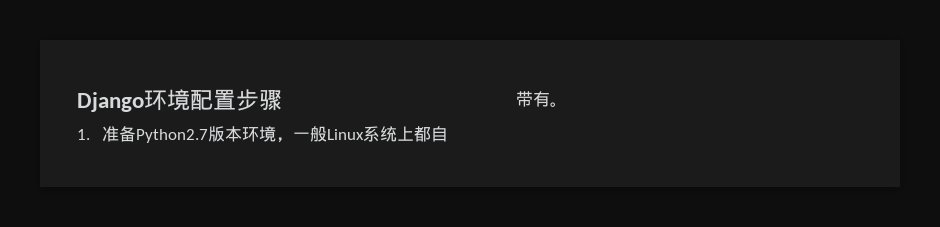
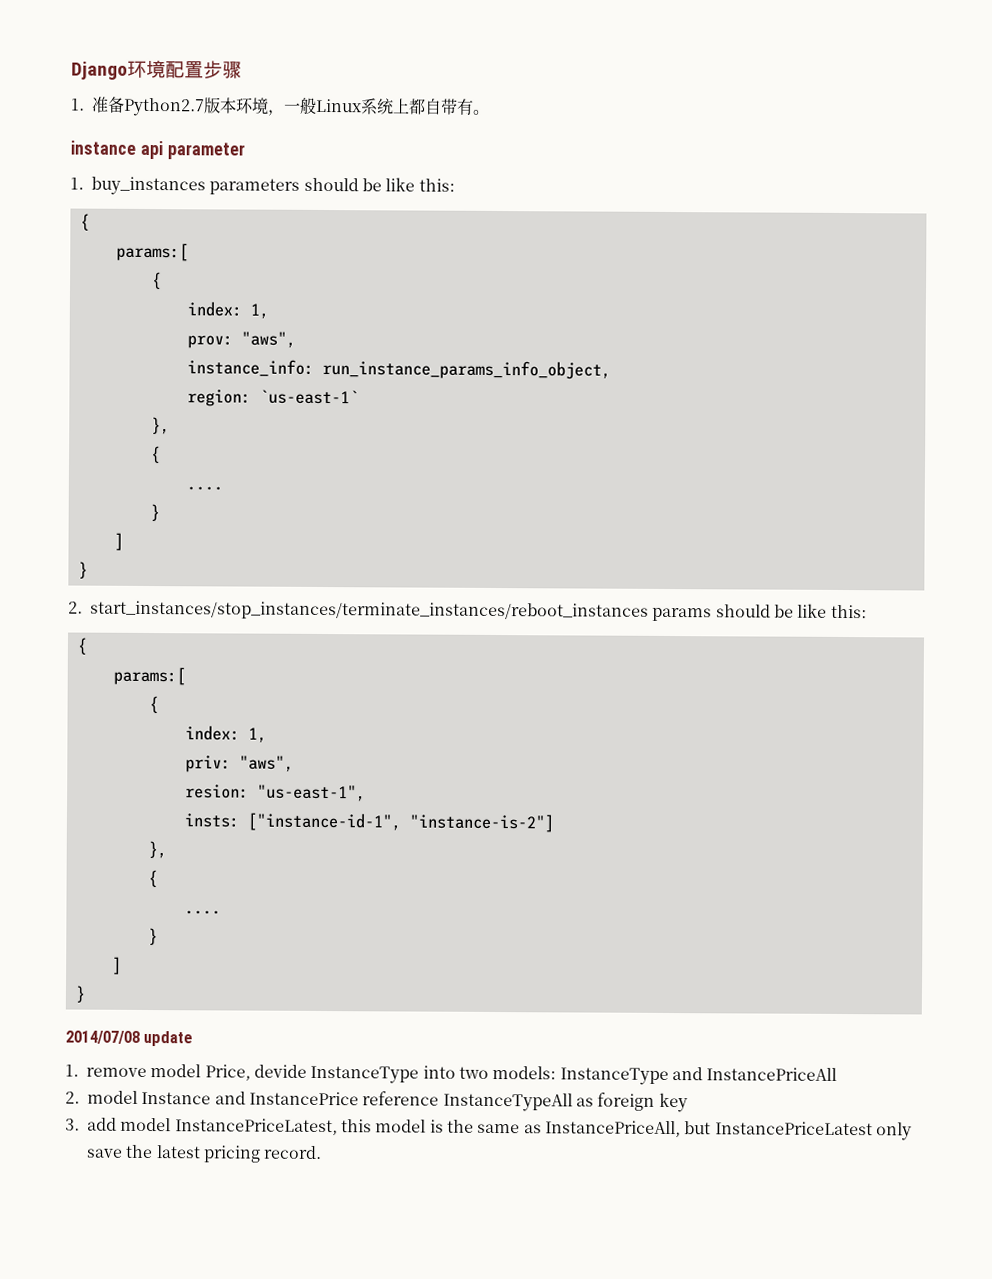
(568, 104) none -> [70,140,245,160] [70,176,455,196] [79,213,90,231] [115,242,189,262] [151,272,162,290] [186,301,269,319] [186,331,296,349] [186,359,611,380] [186,389,359,407] [150,417,170,435] [150,446,161,464] [185,486,223,491] [149,504,160,522] [113,532,124,551] [77,561,88,579] [68,600,867,622] [76,637,88,655] [112,666,186,686] [148,696,159,714] [184,725,267,743] [184,755,294,773] [184,784,366,802] [183,812,554,833] [147,840,167,859] [147,869,158,888] [183,910,221,915] [147,927,158,946] [111,956,122,975] [74,985,85,1003] [65,1030,194,1047] [65,1064,838,1086] [65,1090,688,1113] [65,1117,912,1141] [87,1144,323,1163] // instance api parameter // 1. buy_instances parameters should be like this: // { // params:[ // { // index: 1, // prov: "aws", // instance_info: run_instance_params_info_object, // region: `us-east-1` // }, // { // .... // } // ] // } // 2. start_instances/stop_instances/terminate_instances/reboot_instances params should be like this: // { // params:[ // { // index: 1, // priv: "aws", // resion: "us-east-1", // insts: ["instance-id-1", "instance-is-2"] // }, // { // .... // } // ] // } // 2014/07/08 update // 1. remove model Price, devide InstanceType into two models: InstanceType and InstancePriceAll // 2. model Instance and InstancePrice reference InstanceTypeAll as foreign key // 3. add model InstancePriceLatest, this model is the same as InstancePriceAll, but InstancePriceLatest only save the latest pricing record.

